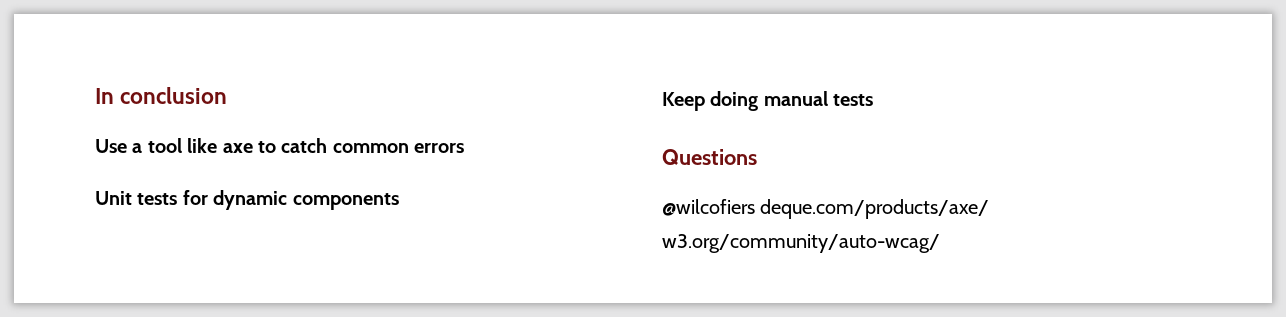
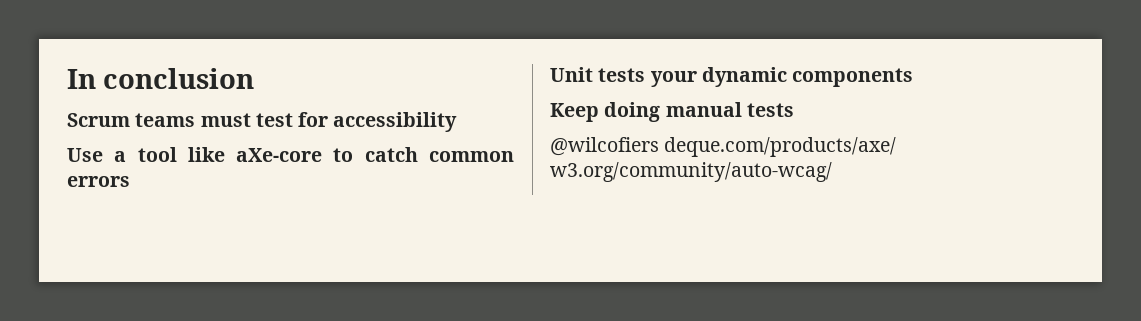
(228, 95) none -> [67,112,458,132] // Scrum teams must test for accessibility
[222,143,253,153] axe -> [236,148,323,162] aXe-core
[182,190,208,205] for -> [650,71,697,87] your
[662,149,757,165] // Questions -> (794, 110) none

